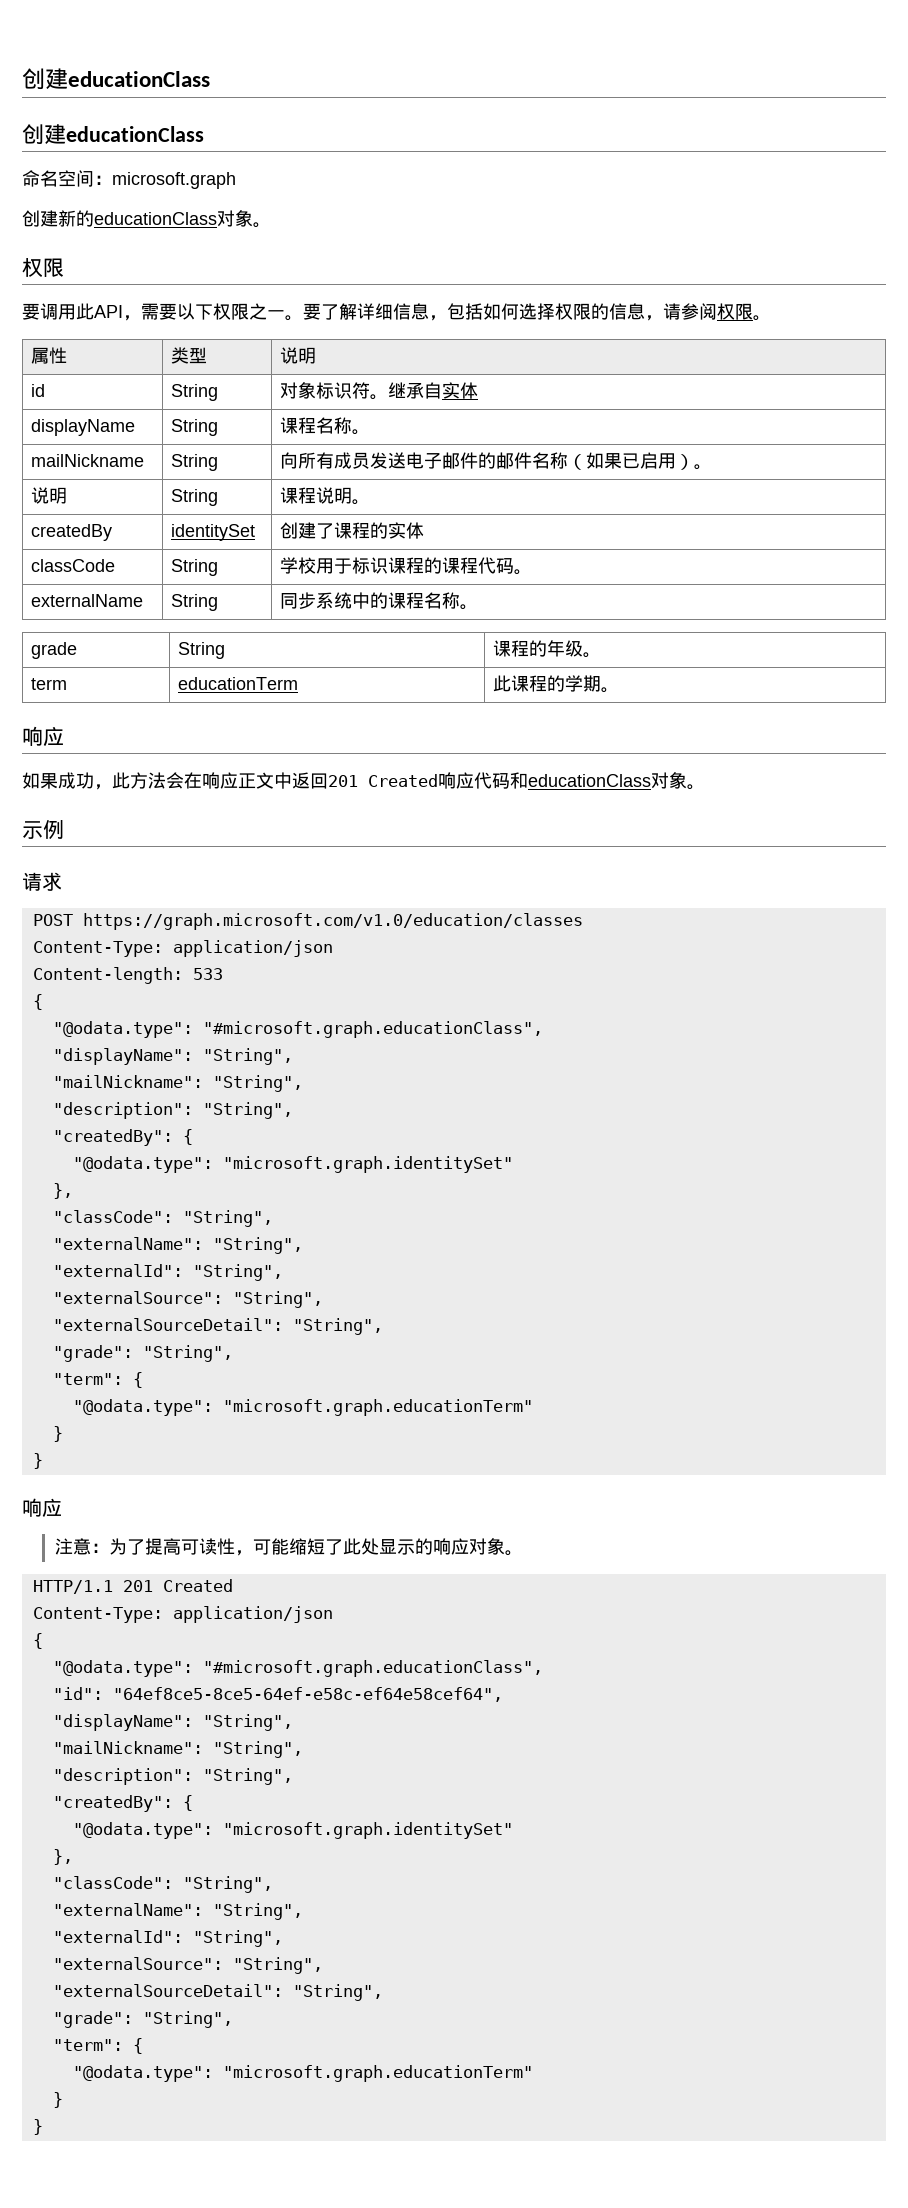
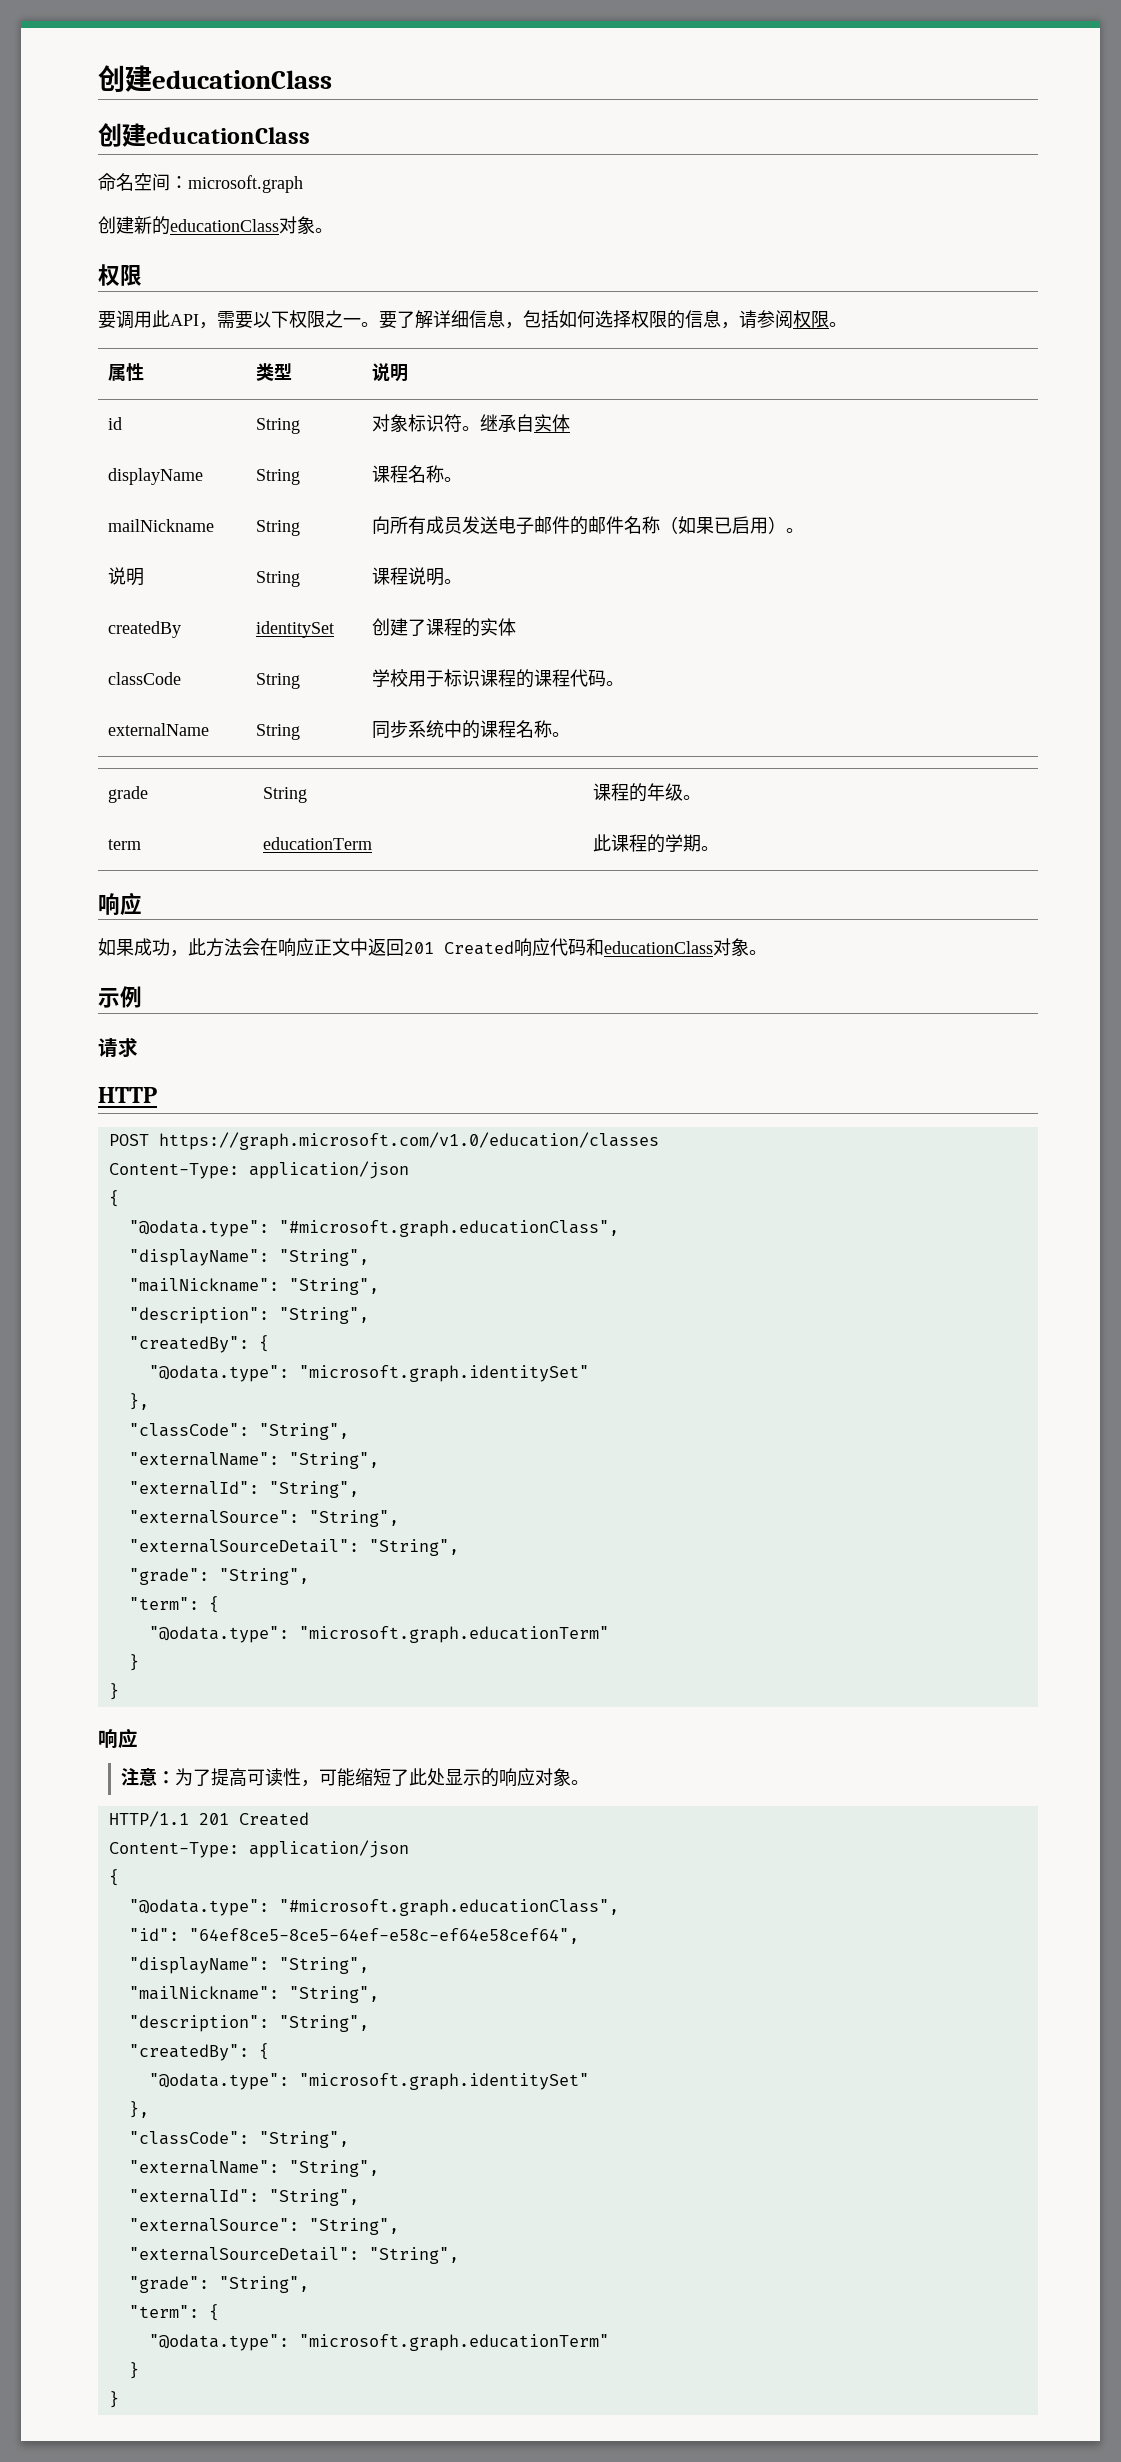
(62, 881) none -> [98,1087,157,1103] // HTTP
[32,967,223,984] // Content-length: 533 -> (409, 1170) none

